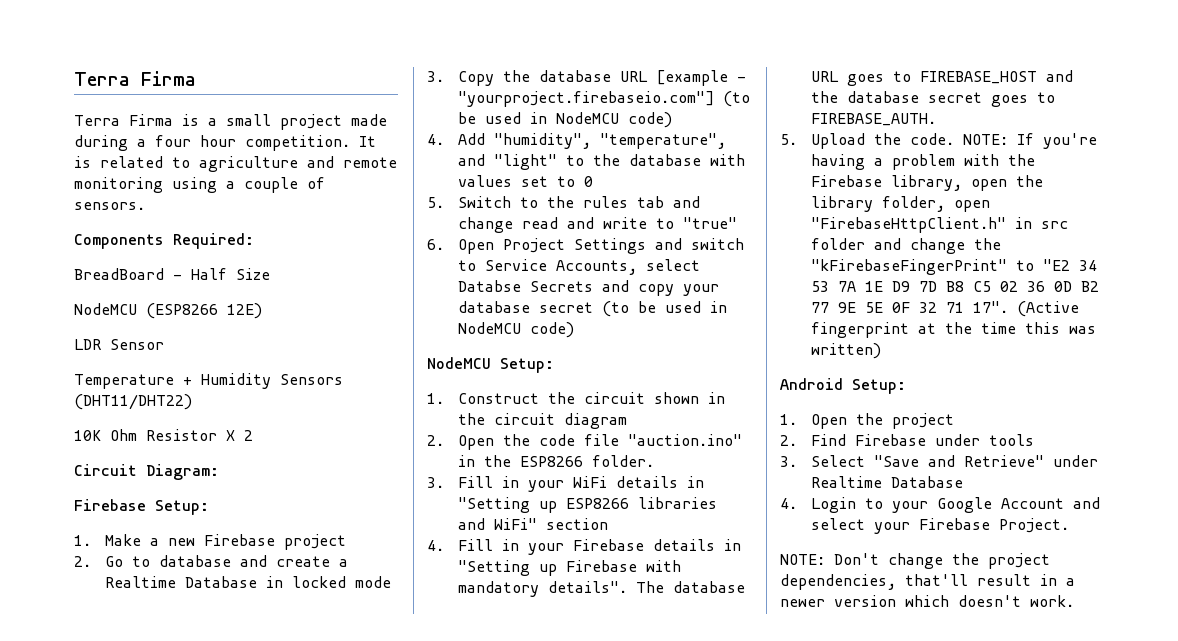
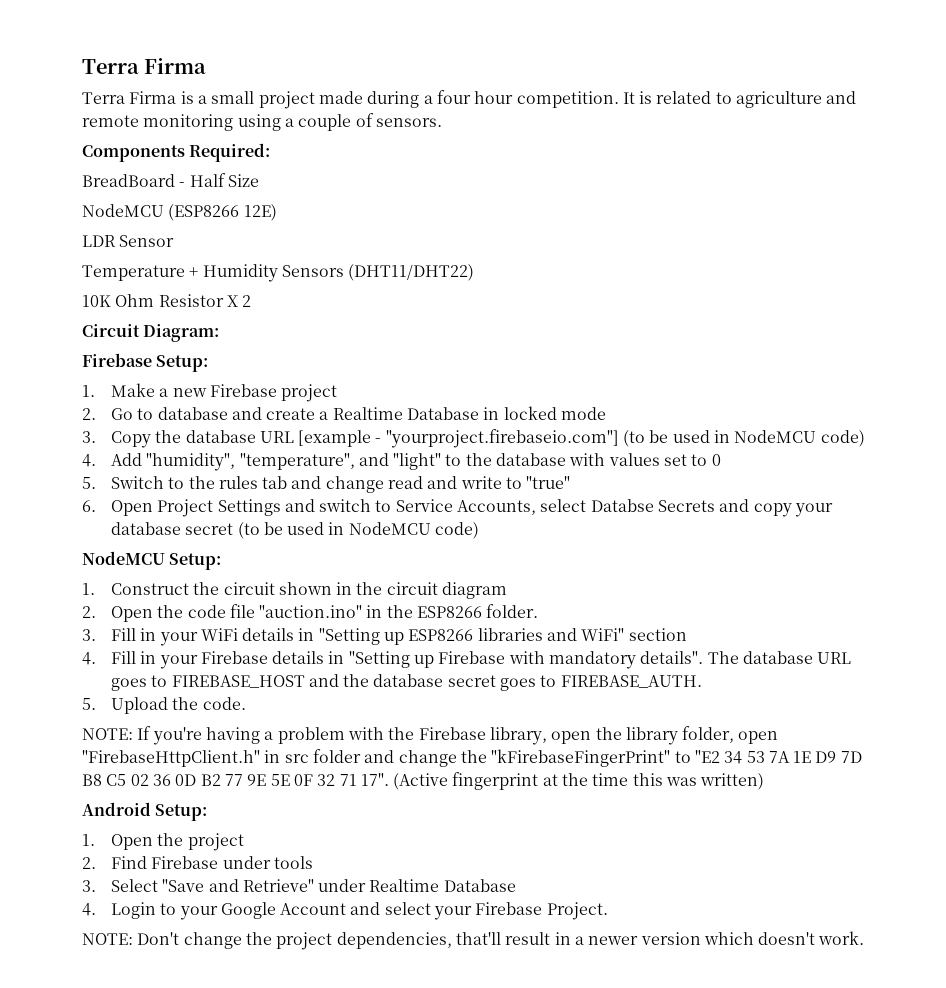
(955, 139) none -> (246, 703) //

